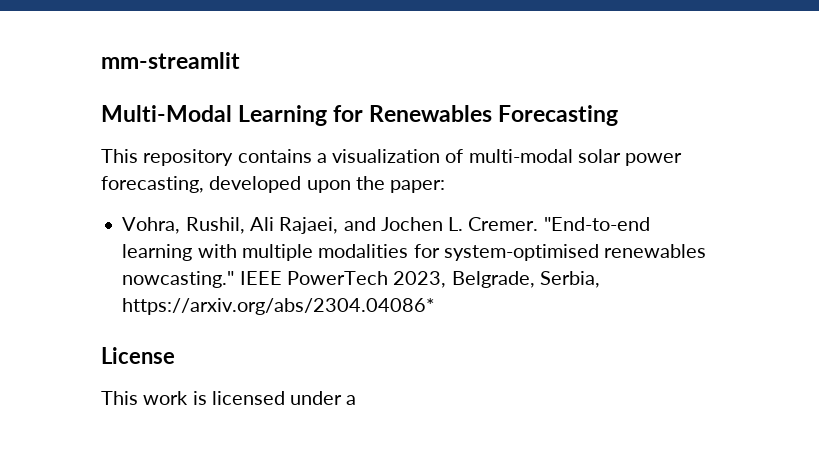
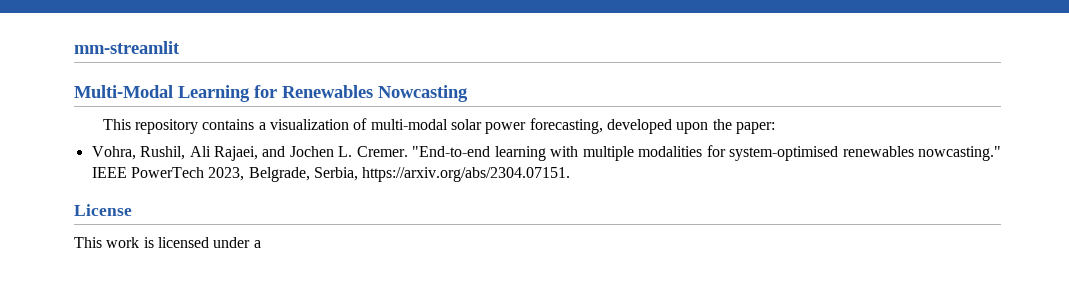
[498,105,619,126] Forecasting -> [378,85,468,102] Nowcasting
[122,298,436,315] https://arxiv.org/abs/2304.04086* -> [362,167,571,182] https://arxiv.org/abs/2304.07151.

